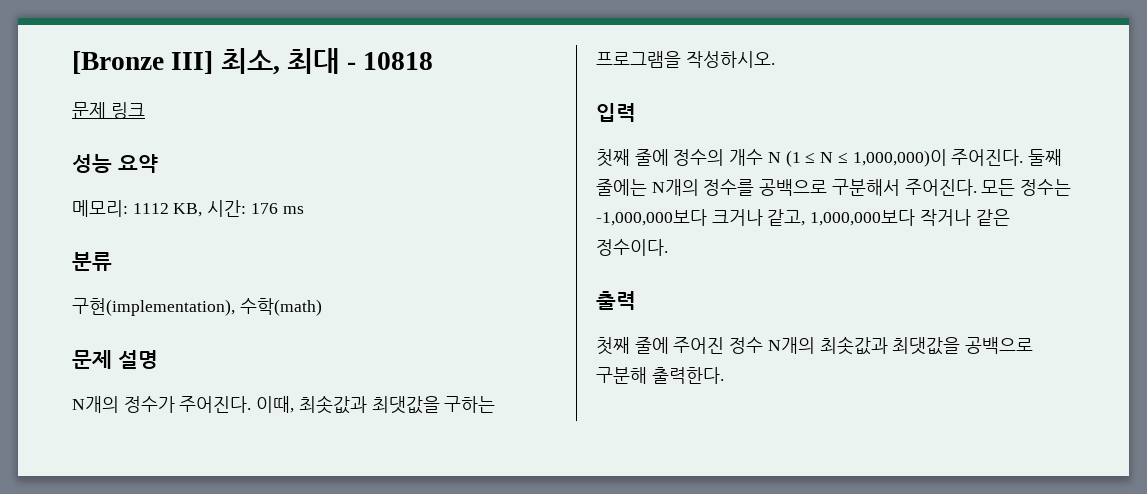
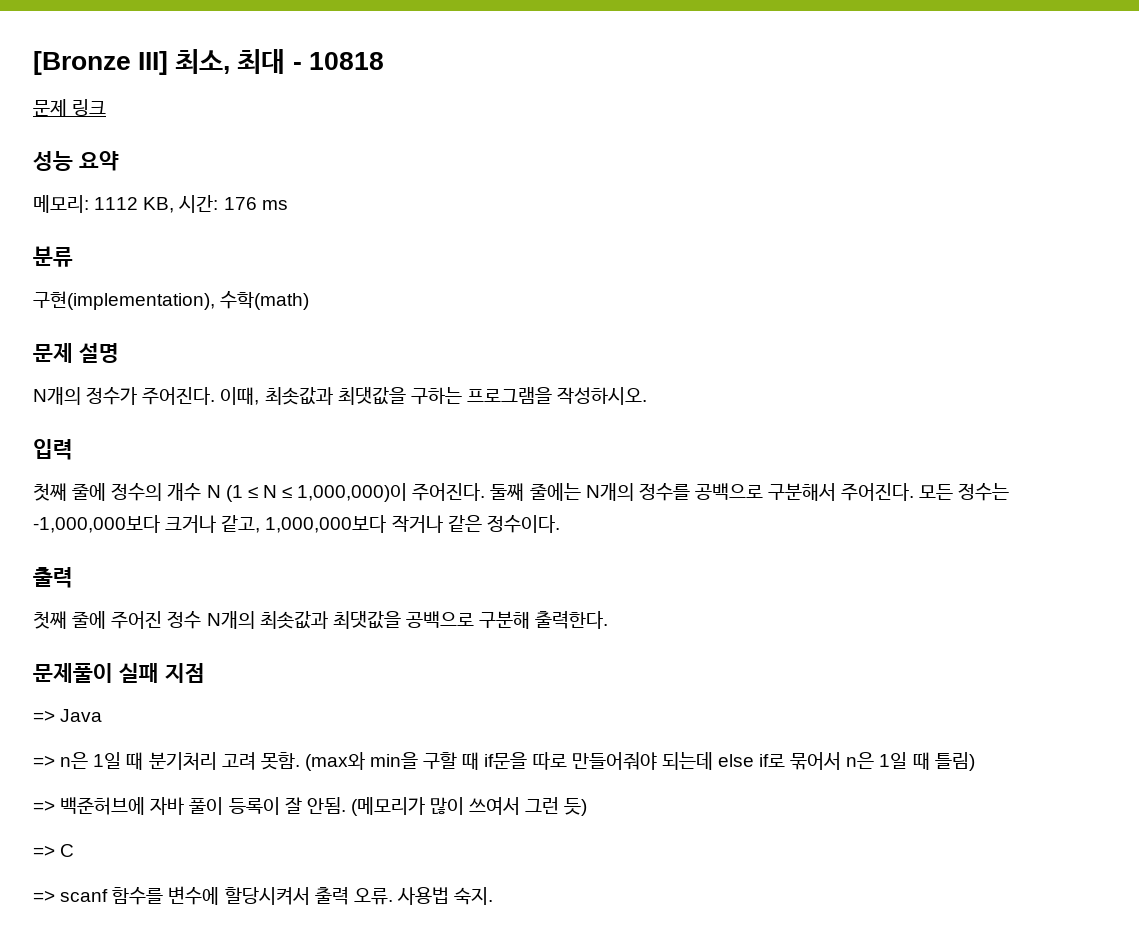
(724, 375) none -> [33,663,205,683] [33,709,103,722] [33,752,975,771] [33,797,588,816] [33,844,75,857] [33,886,494,905] // 문제풀이 실패 지점 // => Java // => n은 1일 때 분기처리 고려 못함. (max와 min을 구할 때 if문을 따로 만들어줘야 되는데 else if로 묶어서 n은 1일 때 틀림) // => 백준허브에 자바 풀이 등록이 잘 안됨. (메모리가 많이 쓰여서 그런 듯) // => C // => scanf 함수를 변수에 할당시켜서 출력 오류. 사용법 숙지.

